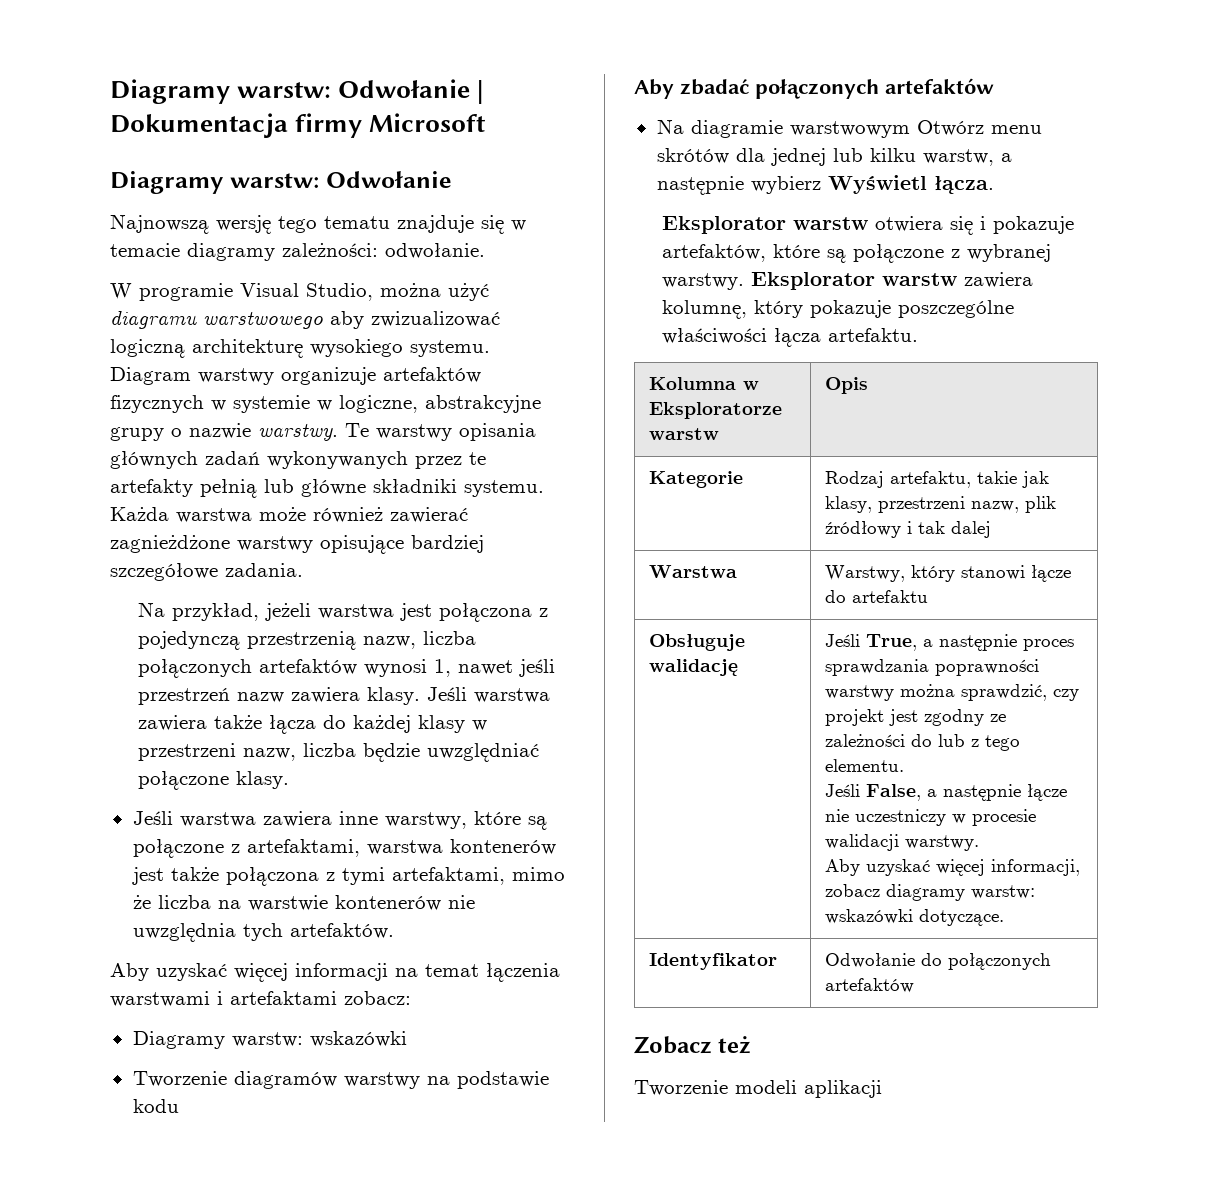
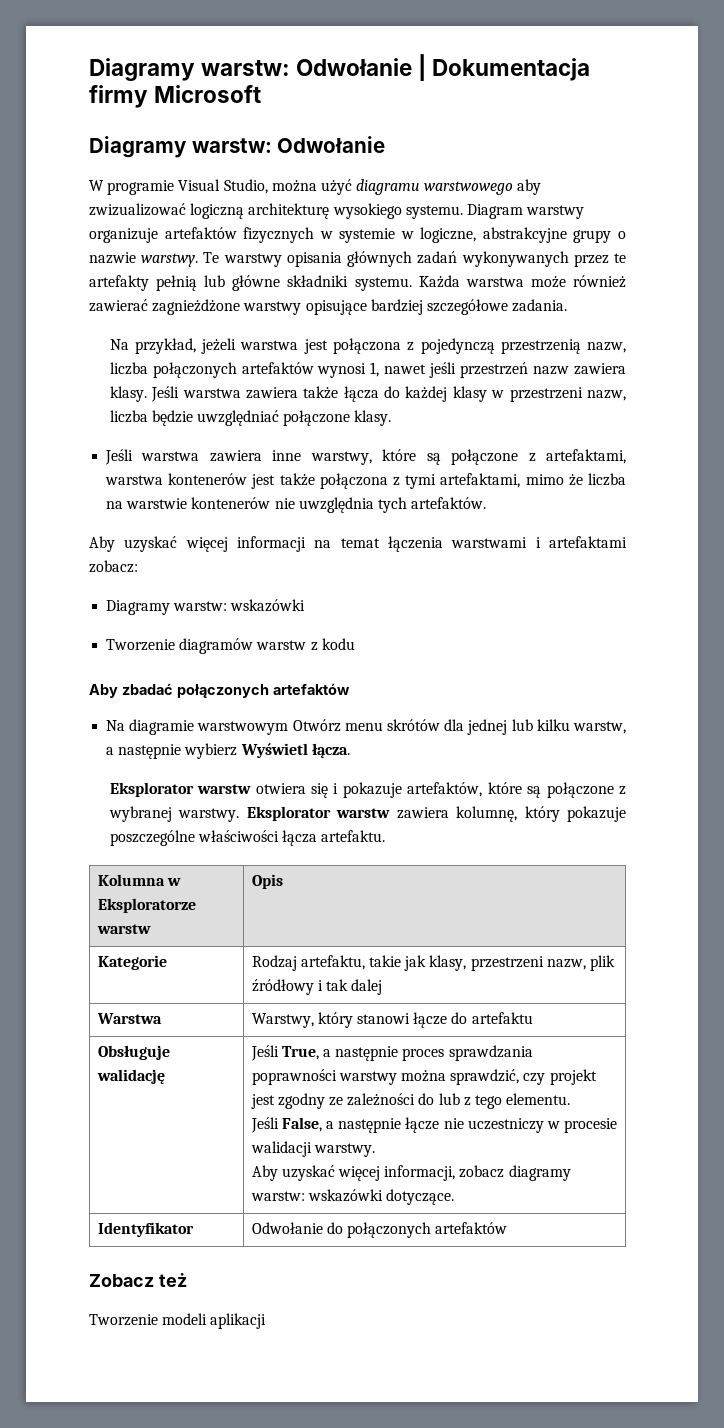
[110,214,526,234] [110,243,485,261] // Najnowszą wersję tego tematu znajduje się w temacie diagramy zależności: odwołanie. -> (386, 144) none
[343,1071,549,1089] warstwy na podstawie -> [256,640,318,651] warstw z

